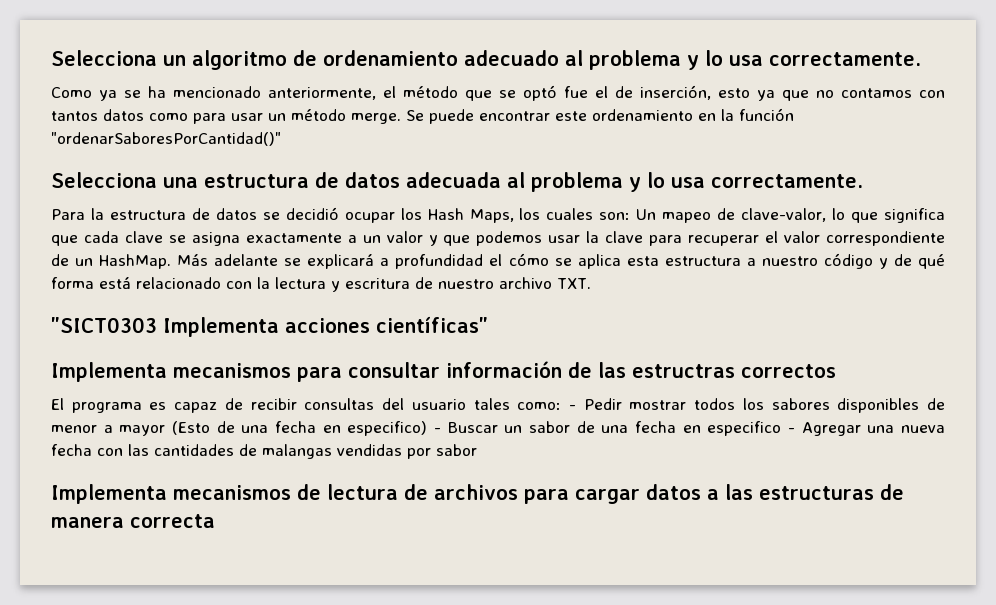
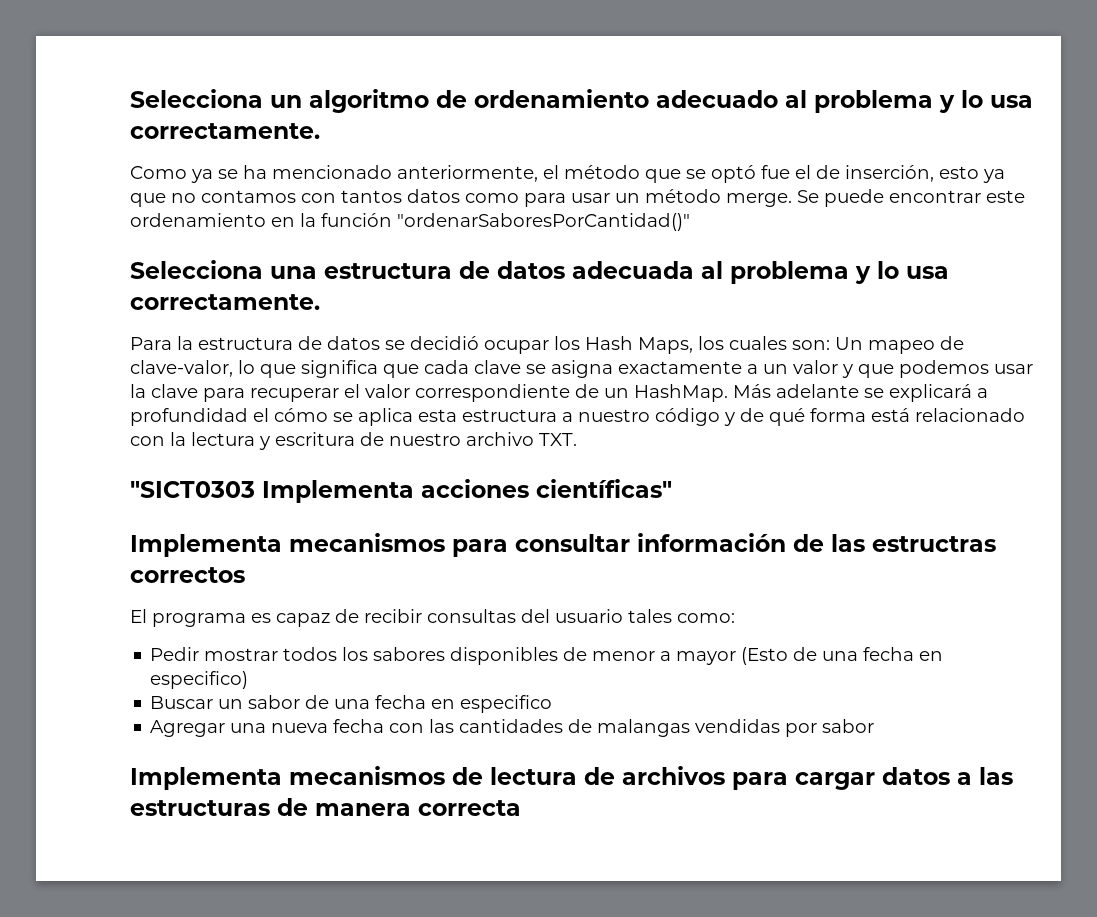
[568,405,576,410] - -> (735, 618) //
[434,428,442,433] - -> (249, 680) //
[787,428,795,433] - -> (553, 704) //

